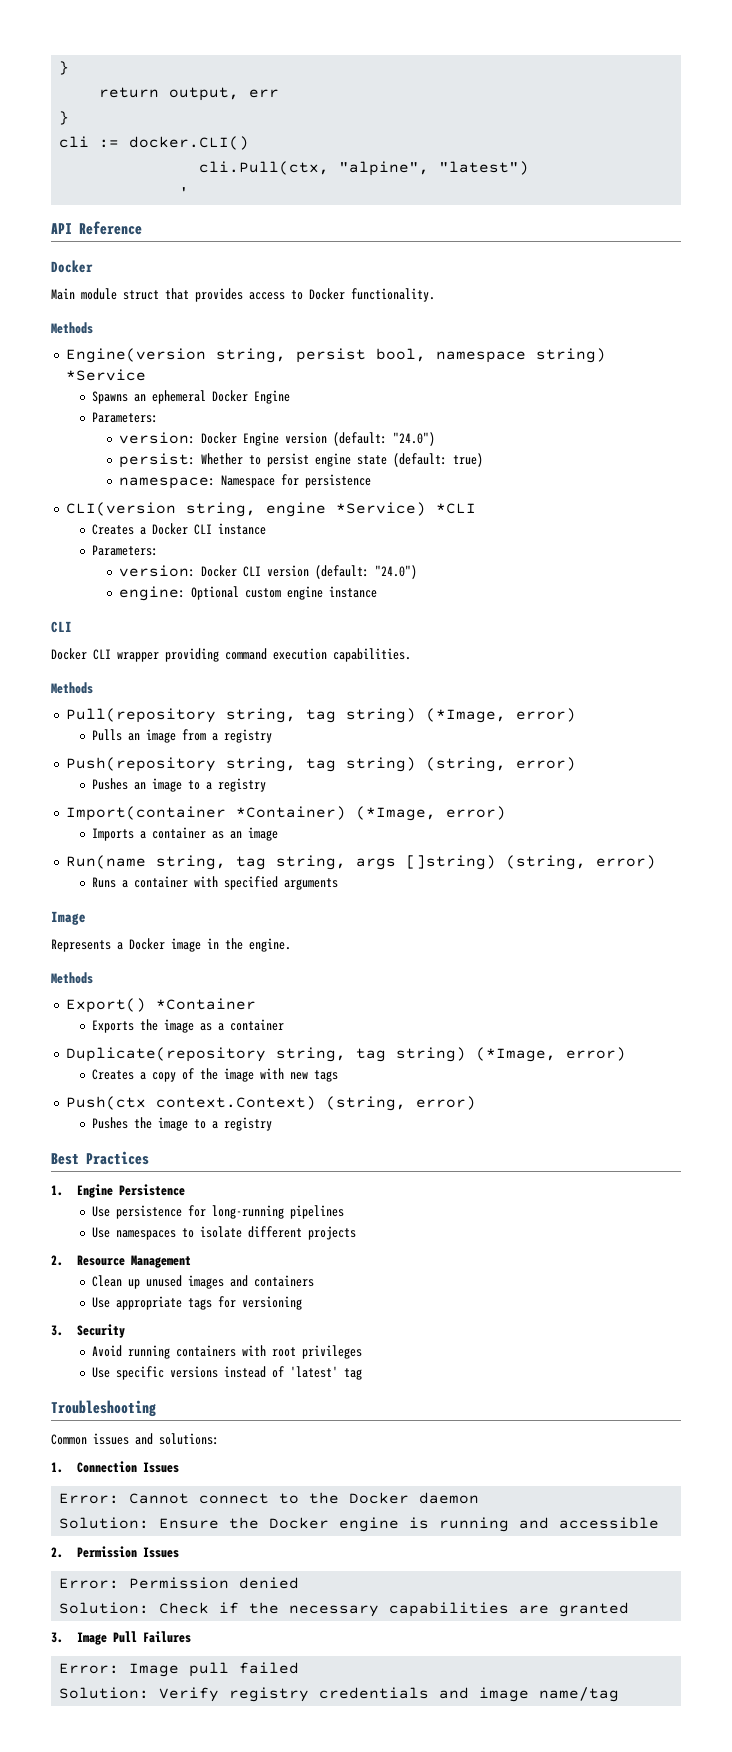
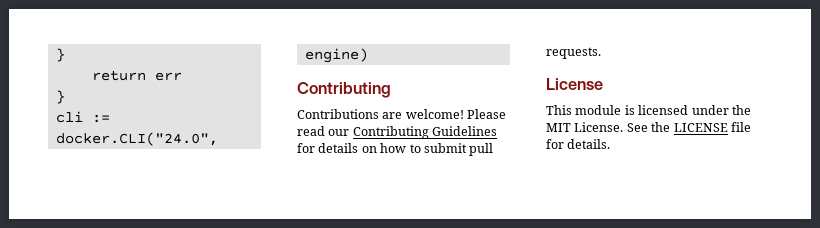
[169,87,240,101] output, -> (146, 75) none
[129,136,250,150] [199,161,530,176] [179,187,190,197] [51,221,142,235] [51,260,93,273] [51,288,435,302] [51,322,93,334] [65,348,606,363] [65,369,146,381] [92,390,291,404] [92,412,159,423] [118,432,435,446] [118,453,483,468] [118,474,371,489] [65,502,476,517] [92,523,267,535] [92,545,159,556] [118,565,417,579] [118,586,377,601] [51,621,72,633] [51,648,411,662] [51,682,93,694] [65,708,576,723] [92,729,273,743] [65,757,576,772] [92,778,267,792] [65,806,506,821] [92,827,279,841] [65,855,656,870] [92,876,339,890] [51,911,86,925] [51,938,291,952] [51,972,93,984] [65,998,256,1013] [92,1019,285,1033] [65,1047,626,1062] [92,1068,339,1082] [65,1096,476,1111] [92,1117,273,1131] [51,1151,149,1165] [51,1184,186,1198] [92,1205,345,1219] [92,1226,357,1240] [51,1255,192,1268] [92,1275,315,1289] [92,1296,303,1310] [51,1324,126,1338] [92,1345,363,1359] [92,1366,363,1380] [51,1400,156,1417] [51,1433,219,1445] [51,1461,180,1473] [59,1492,480,1504] [59,1517,660,1532] [51,1546,180,1558] [59,1577,300,1589] [59,1602,630,1617] [51,1631,192,1645] [59,1662,300,1677] [59,1687,620,1702] docker.CLI() // cli.Pull(ctx, "alpine", "latest") // ' // API Reference // Docker // Main module struct that provides access to Docker functionality. // Methods // Engine(version string, persist bool, namespace string) *Service // Spawns an ephemeral Docker Engine // Parameters: // version: Docker Engine version (default: "24.0") // persist: Whether to persist engine state (default: true) // namespace: Namespace for persistence // CLI(version string, engine *Service) *CLI // Creates a Docker CLI instance // Parameters: // version: Docker CLI version (default: "24.0") // engine: Optional custom engine instance // CLI // Docker CLI wrapper providing command execution capabilities. // Methods // Pull(repository string, tag string) (*Image, error) // Pulls an image from a registry // Push(repository string, tag string) (string, error) // Pushes an image to a registry // Import(container *Container) (*Image, error) // Imports a container as an image // Run(name string, tag string, args []string) (string, error) // Runs a container with specified arguments // Image // Represents a Docker image in the engine. // Methods // Export() *Container // Exports the image as a container // Duplicate(repository string, tag string) (*Image, error) // Creates a copy of the image with new tags // Push(ctx context.Context) (string, error) // Pushes the image to a registry // Best Practices // 1. Engine Persistence // Use persistence for long-running pipelines // Use namespaces to isolate different projects // 2. Resource Management // Clean up unused images and containers // Use appropriate tags for versioning // 3. Security // Avoid running containers with root privileges // Use specific versions instead of 'latest' tag // Troubleshooting // Common issues and solutions: // 1. Connection Issues // Error: Cannot connect to the Docker daemon // Solution: Ensure the Docker engine is running and accessible // 2. Permission Issues // Error: Permission denied // Solution: Check if the necessary capabilities are granted // 3. Image Pull Failures // Error: Image pull failed // Solution: Verify registry credentials and image name/tag -> [55,132,218,146] [304,48,368,63] [297,82,391,98] [297,109,507,119] [297,126,498,139] [297,143,494,156] [546,47,601,59] [546,78,603,90] [546,105,751,115] [546,122,751,132] [546,139,611,149] docker.CLI("24.0", engine) // Contributing // Contributions are welcome! Please read our Contributing Guidelines for details on how to submit pull requests. // License // This module is licensed under the MIT License. See the LICENSE file for details.

